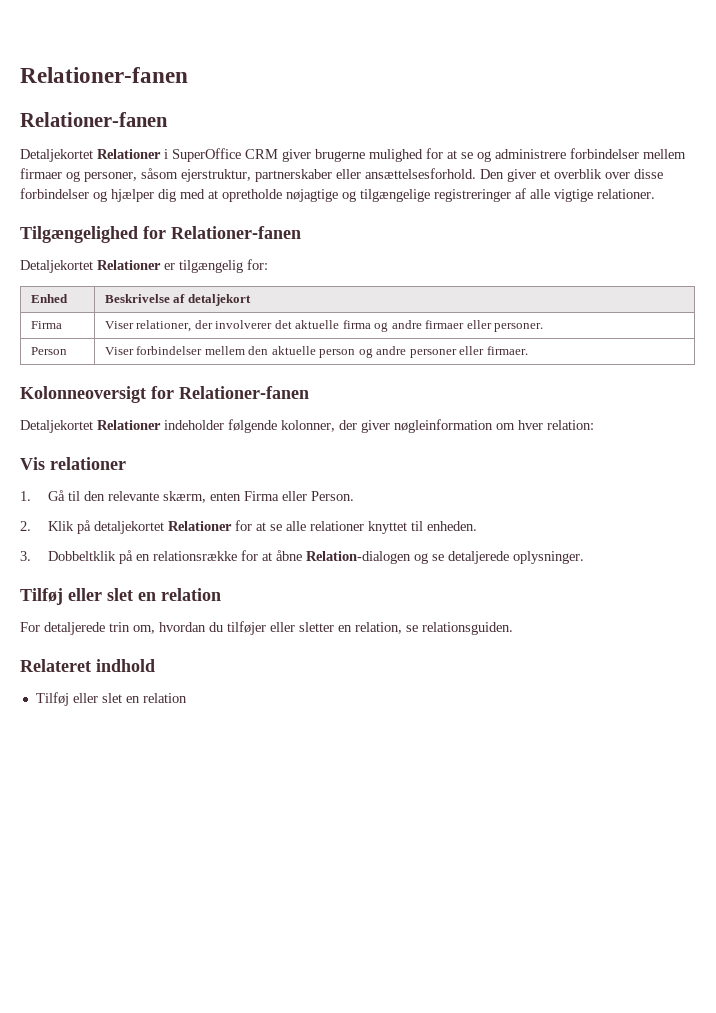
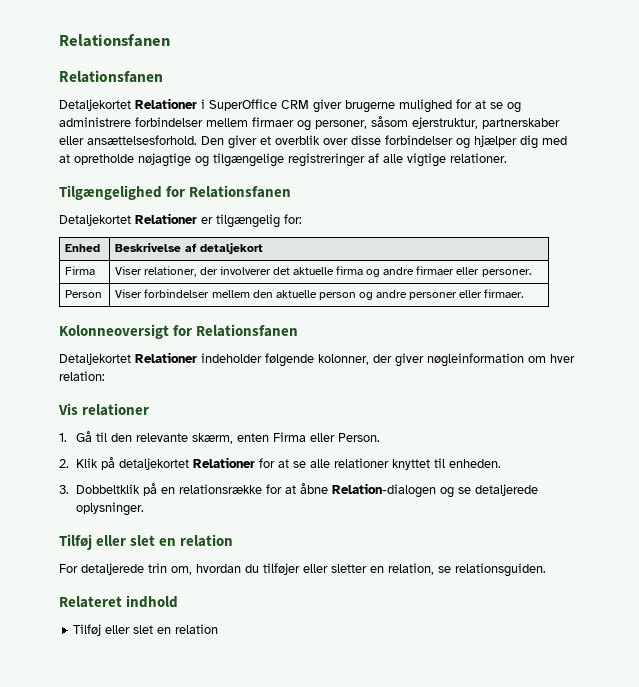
[20,67,188,83] [20,112,168,127] Relationer-fanen // Relationer-fanen -> [59,34,170,47] [59,70,163,83] Relationsfanen // Relationsfanen
[171,226,301,239] Relationer-fanen -> [189,185,292,198] Relationsfanen
[179,386,309,399] Relationer-fanen -> [196,324,299,337] Relationsfanen

